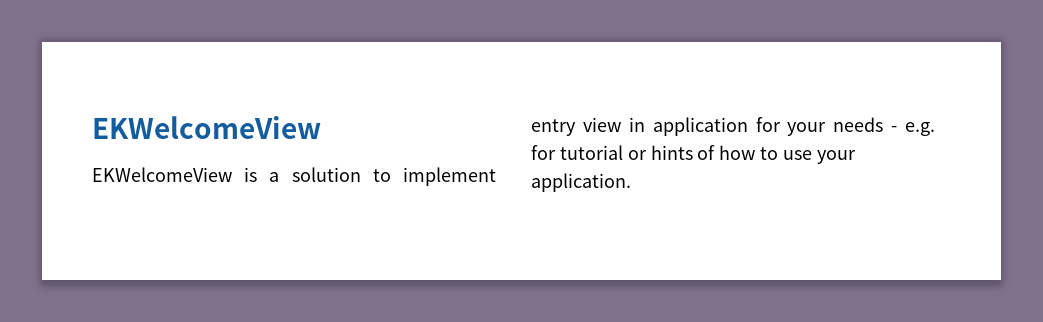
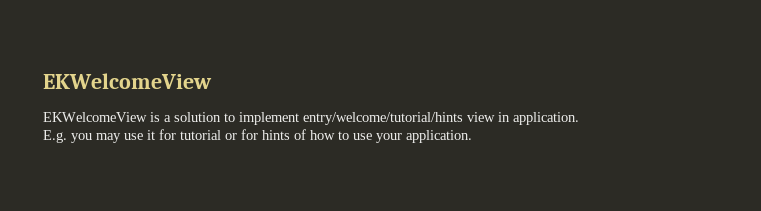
[531,119,576,136] entry -> [303,112,463,125] entry/welcome/tutorial/hints
[652,117,935,136] application for your needs - e.g. -> [513,112,579,125] [43,130,155,143] application. // E.g. you may use it
(647, 155) none -> [241,129,258,140] for

